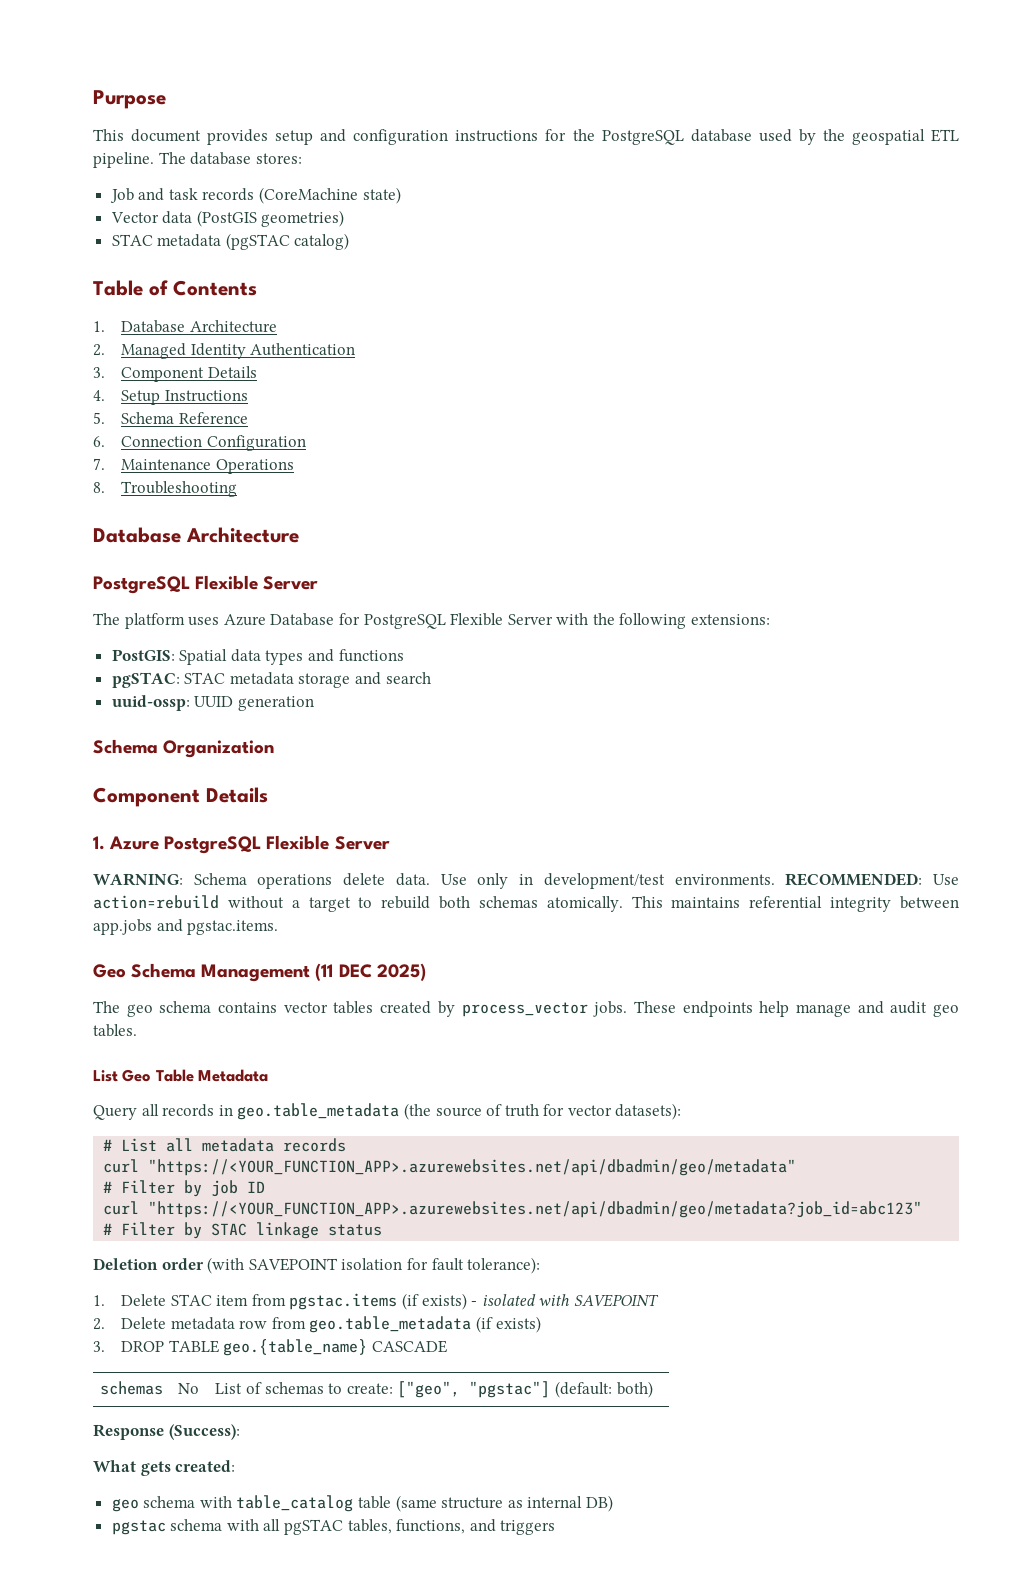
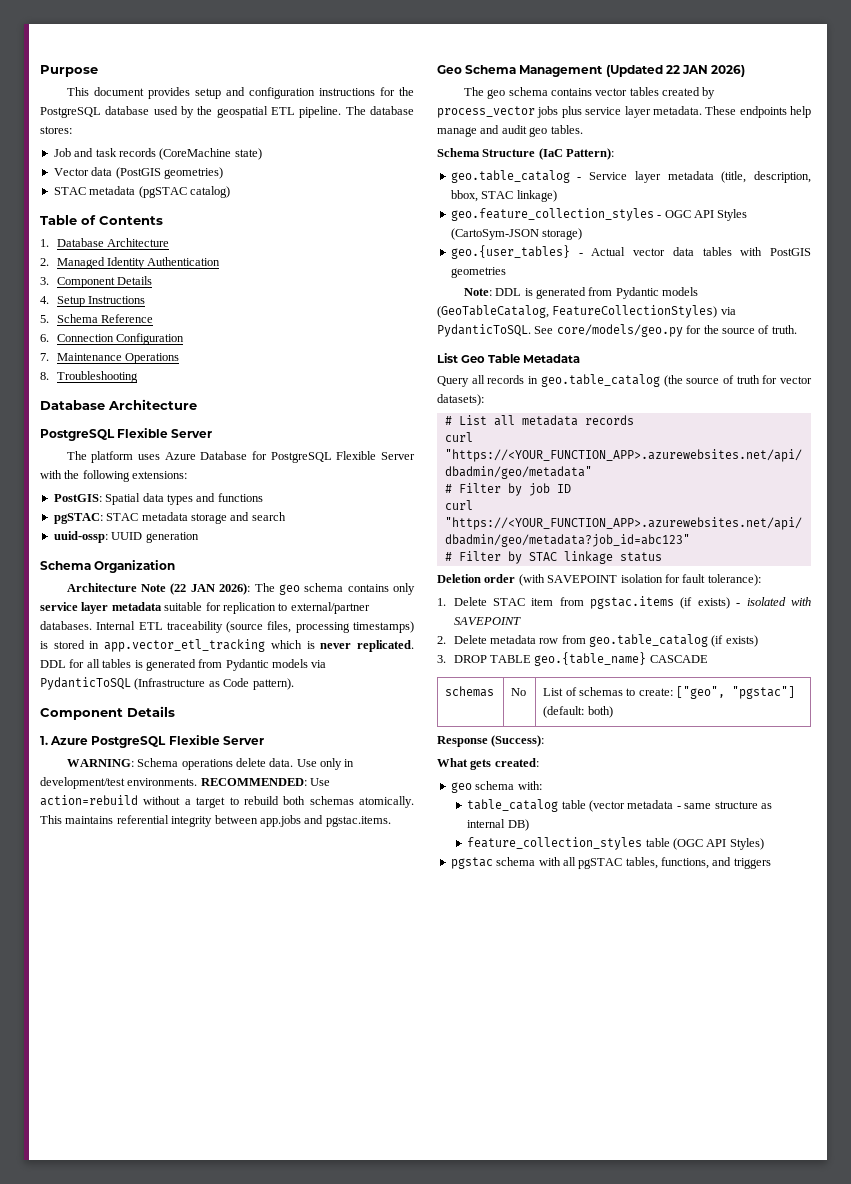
(275, 749) none -> [66,583,415,595] [40,602,370,614] [40,621,414,633] [40,639,415,652] [40,659,327,671] [40,677,294,690] // Architecture Note (22 JAN 2026): The geo schema contains only service layer metadata suitable for replication to external/partner databases. Internal ETL traceability (source files, processing timestamps) is stored in app.vector_etl_tracking which is never replicated. DDL for all tables is generated from Pydantic models via PydanticToSQL (Infrastructure as Code pattern).
[315,963,426,981] (11 DEC 2025) -> [605,65,746,77] (Updated 22 JAN 2026)
[593,1001,628,1017] jobs. -> [537,106,702,118] jobs plus service layer metadata.
(137, 1030) none -> [437,148,615,160] [450,170,811,183] [450,190,557,202] [450,208,748,221] [450,228,583,240] [450,245,811,259] [450,267,506,278] [463,287,699,299] [437,305,736,318] [437,324,797,337] // Schema Structure (IaC Pattern): // geo.table_catalog - Service layer metadata (title, description, bbox, STAC linkage) // geo.feature_collection_styles - OGC API Styles (CartoSym-JSON storage) // geo.{user_tables} - Actual vector data tables with PostGIS geometries // Note: DDL is generated from Pydantic models (GeoTableCatalog, FeatureCollectionStyles) via PydanticToSQL. See core/models/geo.py for the source of truth.
[237,1103,400,1120] geo.table_metadata -> [540,374,660,387] geo.table_catalog
[309,1316,472,1333] geo.table_metadata -> [589,634,709,647] geo.table_catalog
[199,1496,232,1508] with -> [517,781,542,790] with: //
[395,1495,437,1512] (same -> [589,800,712,812] (vector metadata - same
(614, 1503) none -> [467,837,764,850] // feature_collection_styles table (OGC API Styles)

